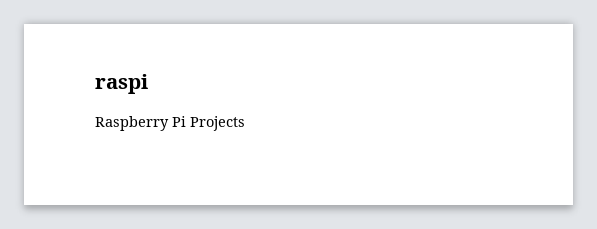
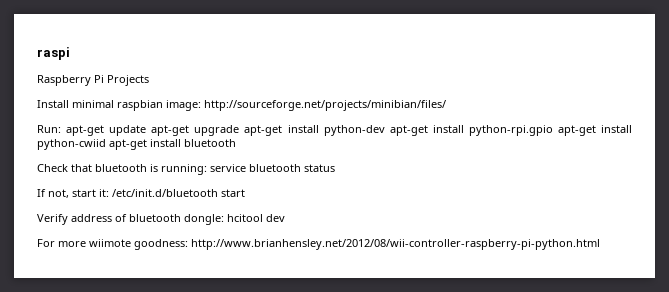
(245, 123) none -> [37,100,446,111] [37,125,632,136] [37,139,236,150] [37,164,335,175] [37,189,245,198] [37,214,285,225] [37,239,600,250] // Install minimal raspbian image: http://sourceforge.net/projects/minibian/files/ // Run: apt-get update apt-get upgrade apt-get install python-dev apt-get install python-rpi.gpio apt-get install python-cwiid apt-get install bluetooth // Check that bluetooth is running: service bluetooth status // If not, start it: /etc/init.d/bluetooth start // Verify address of bluetooth dongle: hcitool dev // For more wiimote goodness: http://www.brianhensley.net/2012/08/wii-controller-raspberry-pi-python.html

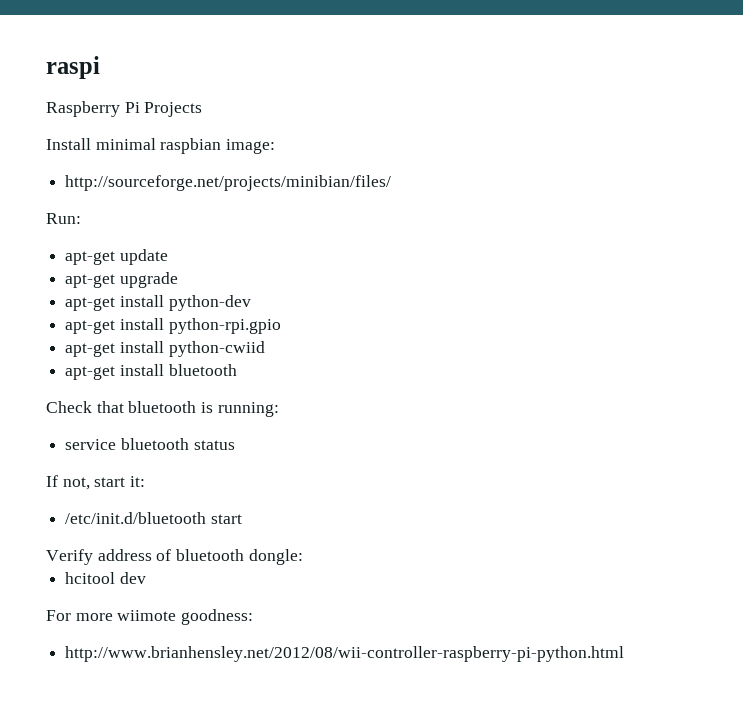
(201, 105) none -> (276, 146) //
(61, 129) none -> (81, 218) //
(147, 130) none -> (168, 257) //
(240, 130) none -> (178, 280) //
(385, 130) none -> (251, 303) //
(553, 130) none -> (281, 326) //
(106, 144) none -> (265, 349) //
(207, 169) none -> (279, 409) //
(109, 193) none -> (146, 481) //
(224, 219) none -> (303, 557) //
(188, 244) none -> (254, 617) //

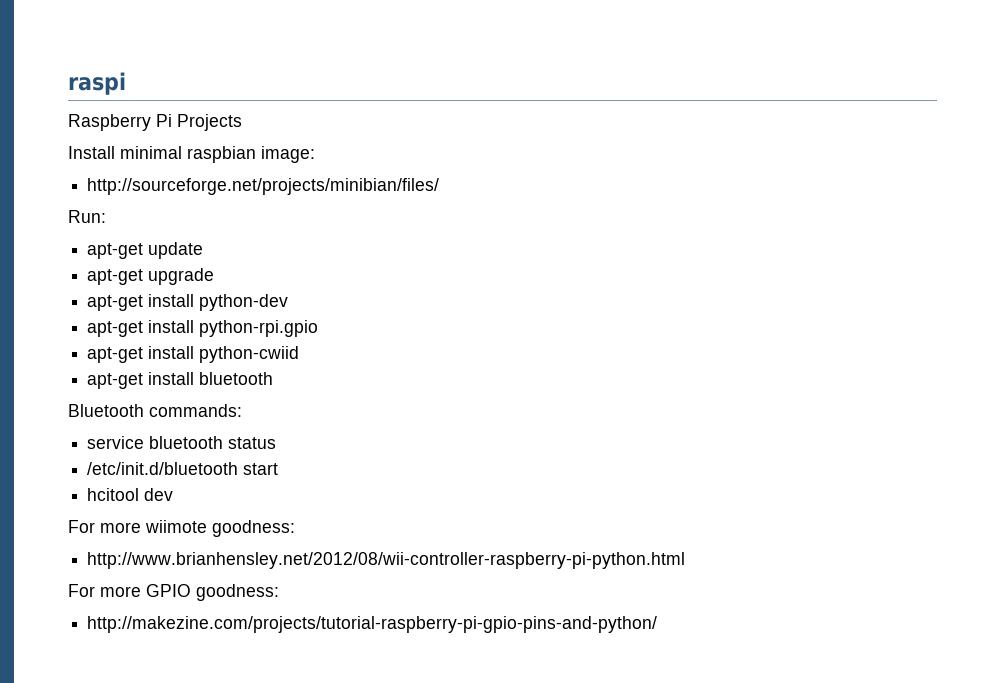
[46,401,279,417] [65,438,235,450] [46,475,146,490] [65,512,242,524] [46,549,303,565] Check that bluetooth is running: // service bluetooth status // If not, start it: // /etc/init.d/bluetooth start // Verify address of bluetooth dongle: -> [68,404,242,417] [87,436,277,449] [87,462,279,475] Bluetooth commands: // service bluetooth status // /etc/init.d/bluetooth start
(625, 654) none -> [68,584,279,601] [87,616,658,633] // For more GPIO goodness: // http://makezine.com/projects/tutorial-raspberry-pi-gpio-pins-and-python/

